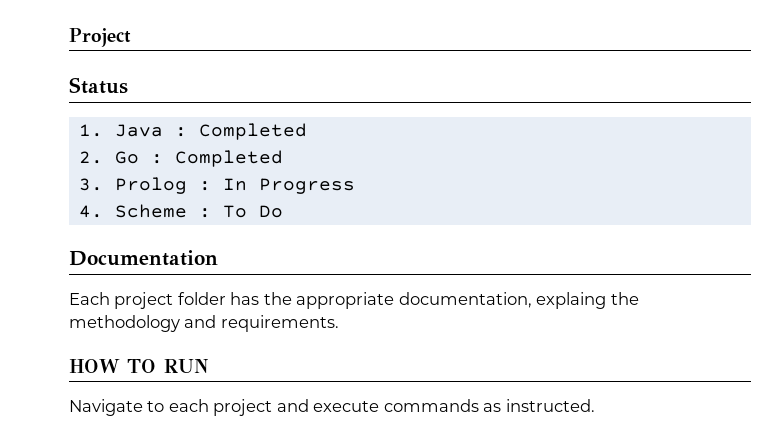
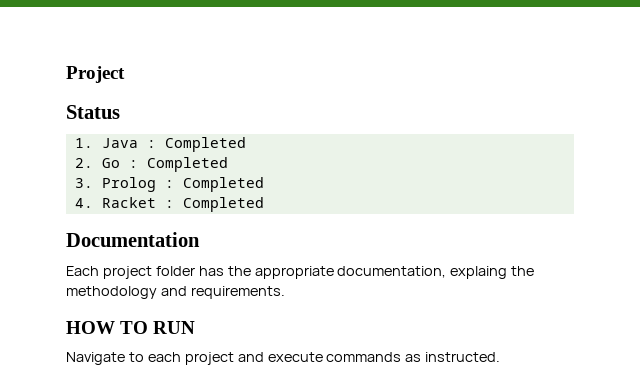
[222,178,355,194] In Progress -> [182,177,264,192] Completed
[114,204,283,218] Scheme : To Do -> [101,197,264,212] Racket : Completed

